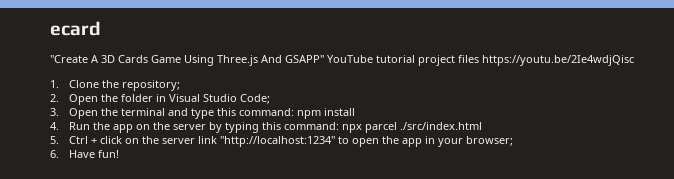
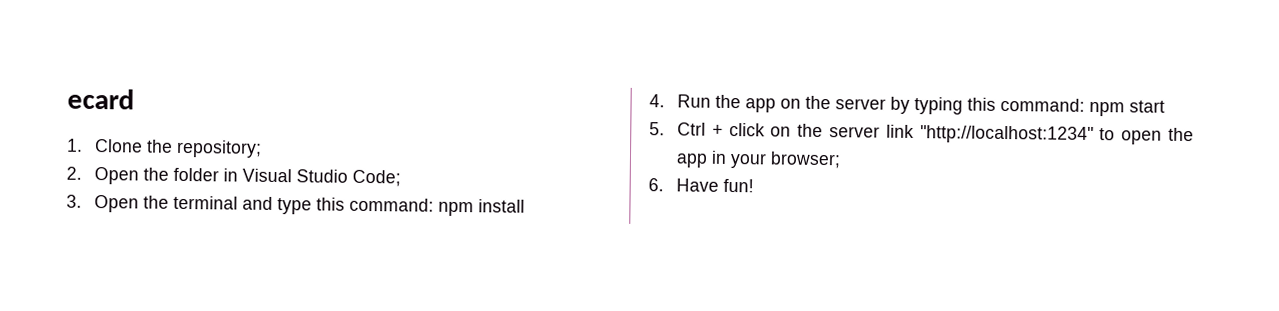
[50,55,634,66] // "Create A 3D Cards Game Using Three.js And GSAPP" YouTube tutorial project files https://youtu.be/2Ie4wdjQisc -> (135, 99) none
[341,122,482,133] npx parcel ./src/index.html -> [1089,100,1166,117] npm start

